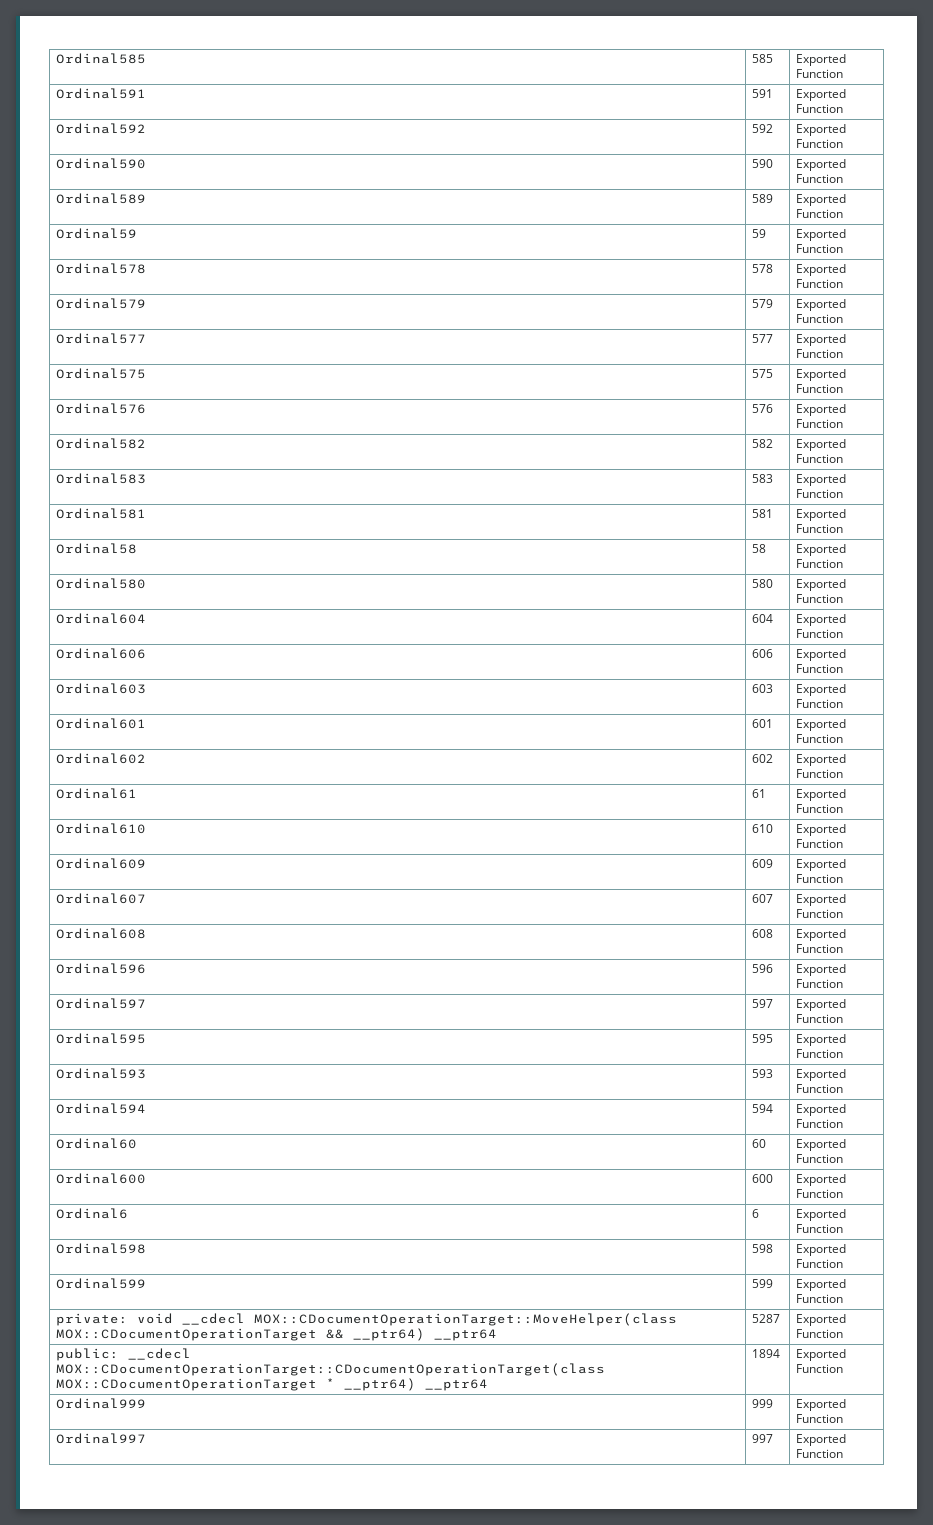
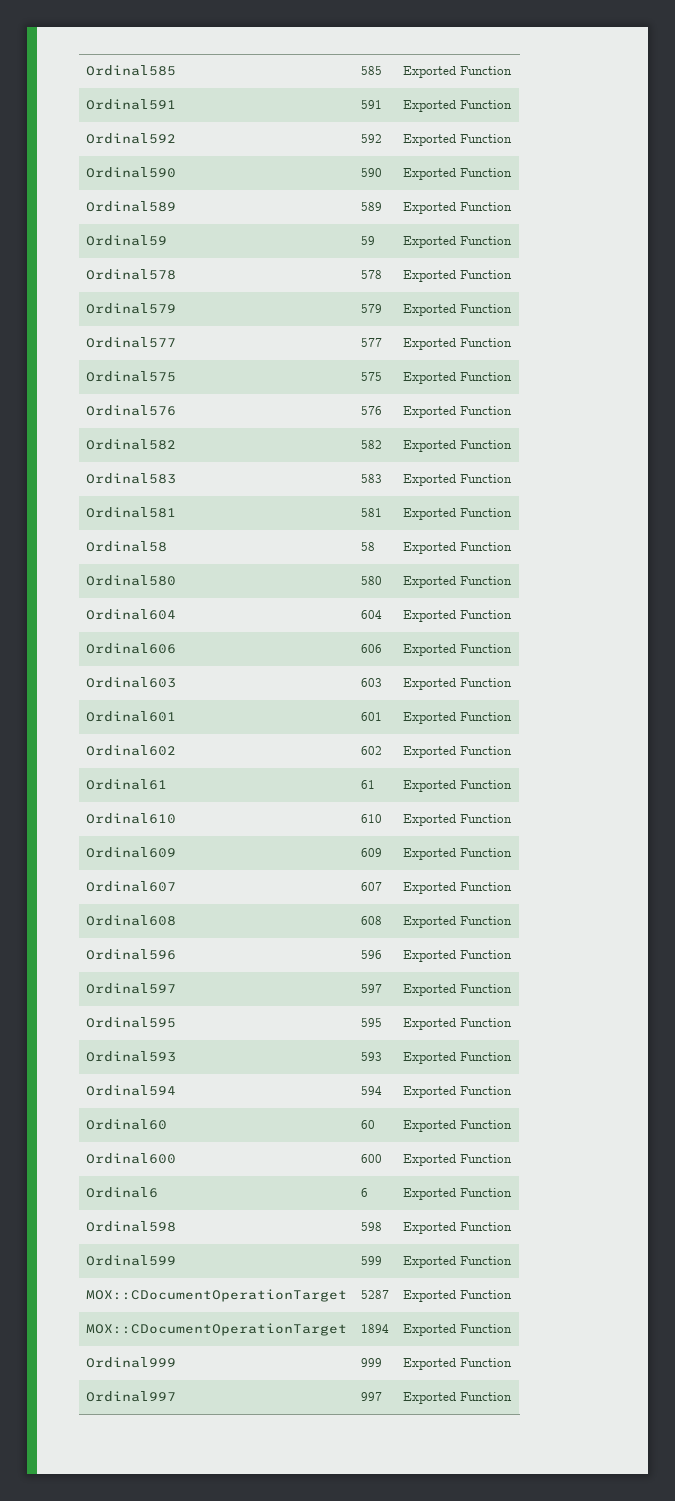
[56,1313,678,1326] [56,1328,498,1341] [752,1314,781,1323] [796,1314,847,1326] [796,1329,844,1338] [56,1348,192,1361] [56,1363,606,1376] [56,1378,489,1391] private: void __cdecl MOX::CDocumentOperationTarget::MoveHelper(class MOX::CDocumentOperationTarget && __ptr64) __ptr64 | 5287 | Exported Function // public: __cdecl MOX::CDocumentOperationTarget::CDocumentOperationTarget(class MOX::CDocumentOperationTarget * __ptr64) __ptr64 -> [85,1289,347,1302] [360,1290,389,1299] [402,1290,512,1302] [85,1323,347,1336] MOX::CDocumentOperationTarget | 5287 | Exported Function // MOX::CDocumentOperationTarget

